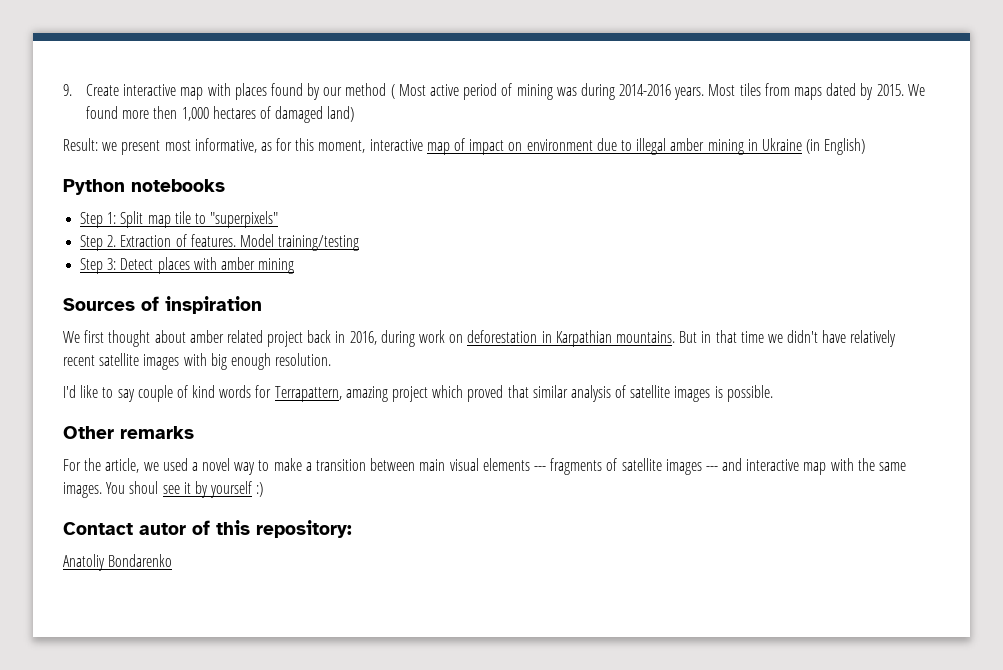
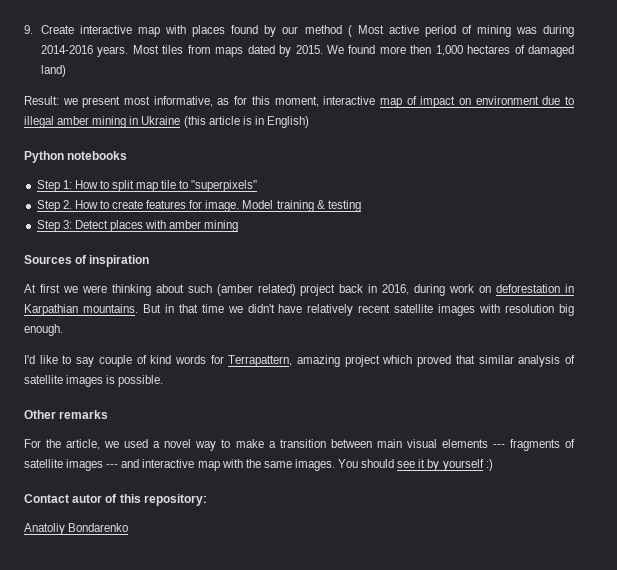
[806,139,821,154] (in -> [183,116,264,128] (this article is in
[120,211,144,228] Split -> [74,180,135,192] How to split
[120,234,360,251] Extraction of features. Model training/testing -> [74,200,361,212] How to create features for image. Model training & testing
[63,330,263,347] We first thought about amber related -> [24,284,296,296] At first we were thinking about such (amber related)
[210,353,332,370] big enough resolution. -> [505,304,574,316] [24,324,63,336] resolution big enough.
[129,481,159,494] shoul -> [361,459,395,468] should

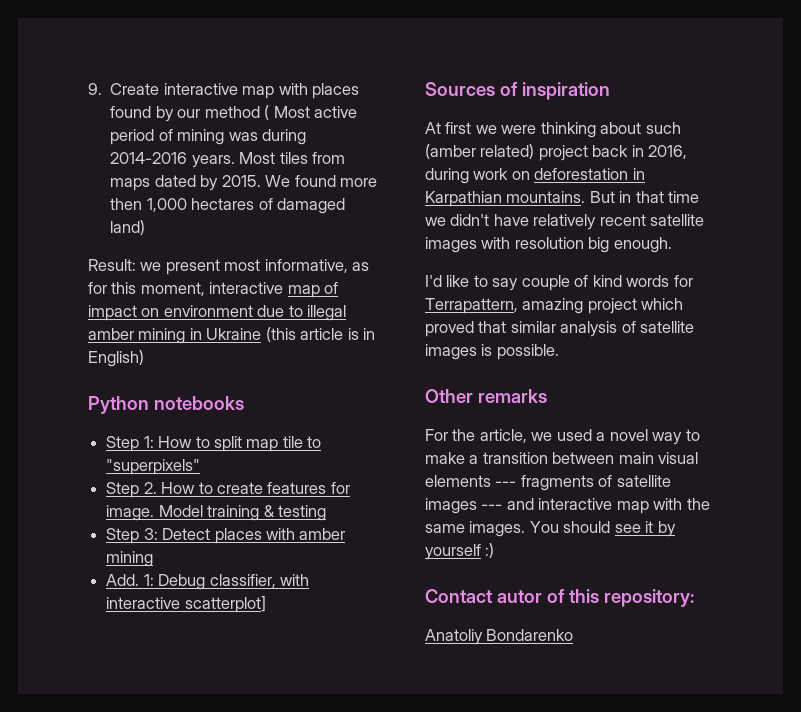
(239, 226) none -> [106,574,309,590] [106,596,266,613] // Add. 1: Debug classifier, with interactive scatterplot]

